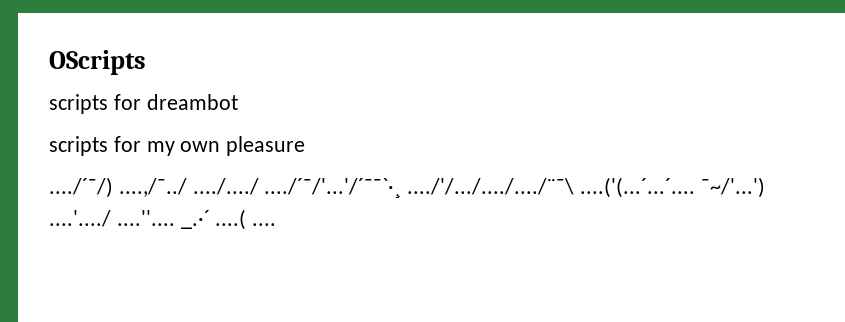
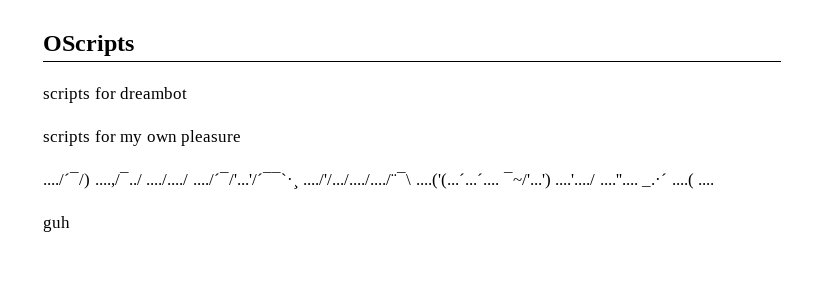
(277, 224) none -> [43,216,70,232] // guh

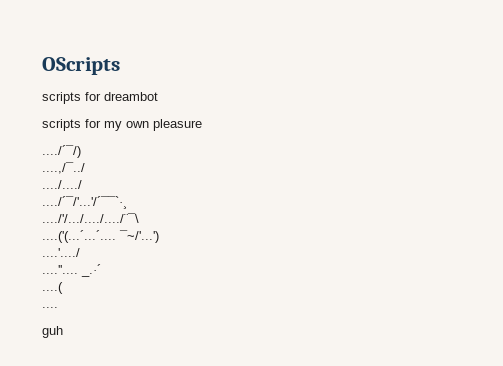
(90, 180) none -> (81, 151) //
(142, 180) none -> (85, 168) //
(189, 179) none -> (82, 184) //
(299, 180) none -> (127, 202) //
(412, 178) none -> (139, 218) //
(551, 180) none -> (159, 236) //
(596, 179) none -> (80, 252) //
(668, 180) none -> (101, 270) //
(694, 181) none -> (63, 288) //

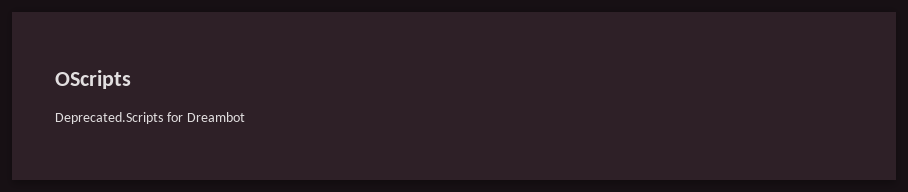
[42,92,158,104] [42,119,202,131] [42,145,81,158] [42,162,85,174] [42,180,82,189] [42,196,127,209] [42,213,139,223] [42,230,159,243] [42,248,80,257] [42,264,101,277] [42,282,63,294] [42,307,58,308] [42,326,63,338] scripts for dreambot // scripts for my own pleasure // ..../´¯/) // ....,/¯../ // ..../..../ // ..../´¯/'...'/´¯¯`·¸ // ..../'/.../..../..../¨¯\ // ....('(...´...´.... ¯~/'...') // ....'..../ // ....''.... _.·´ // ....( // .... // guh -> [55,112,245,124] Deprecated.Scripts for Dreambot

